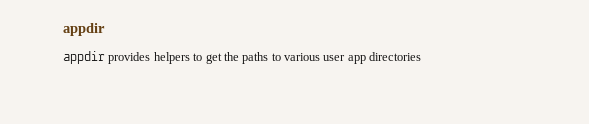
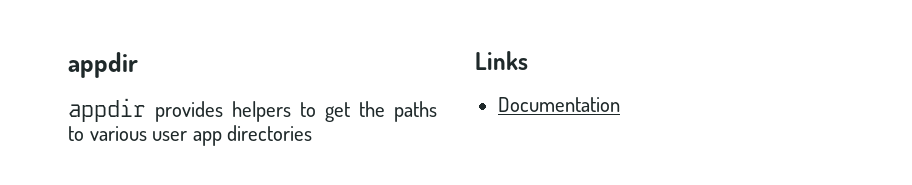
(422, 56) none -> [475,51,528,70] [497,97,620,112] // Links // Documentation

